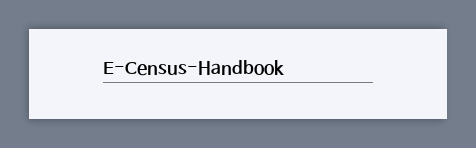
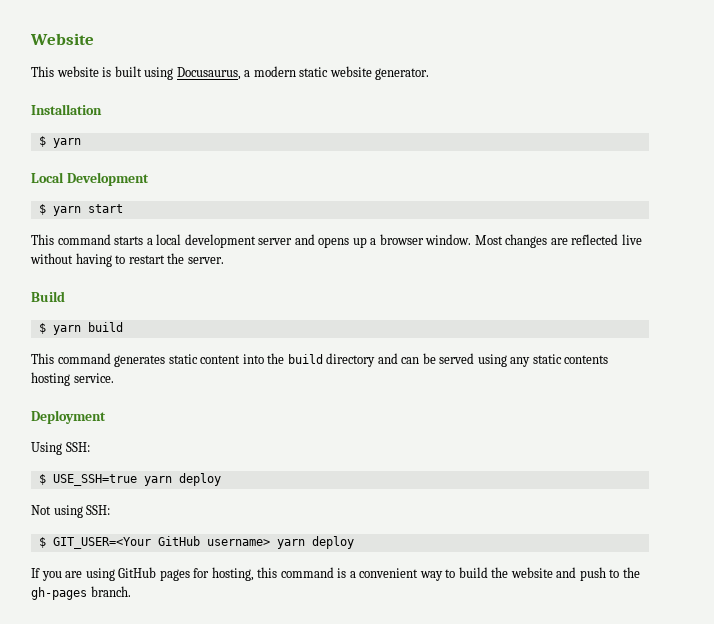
[103,60,284,76] E-Census-Handbook -> [30,33,94,45] [31,66,430,80] [31,104,102,115] [38,136,81,148] [31,172,149,186] [38,204,123,216] [31,234,642,248] [30,253,224,267] [31,291,65,302] [38,322,123,335] [31,353,609,367] [31,372,114,386] [31,410,106,424] [31,442,90,455] [38,473,221,486] [31,505,111,518] [38,536,354,549] [31,567,640,581] [31,586,131,600] Website // This website is built using Docusaurus, a modern static website generator. // Installation // $ yarn // Local Development // $ yarn start // This command starts a local development server and opens up a browser window. Most changes are reflected live without having to restart the server. // Build // $ yarn build // This command generates static content into the build directory and can be served using any static contents hosting service. // Deployment // Using SSH: // $ USE_SSH=true yarn deploy // Not using SSH: // $ GIT_USER=<Your GitHub username> yarn deploy // If you are using GitHub pages for hosting, this command is a convenient way to build the website and push to the gh-pages branch.

